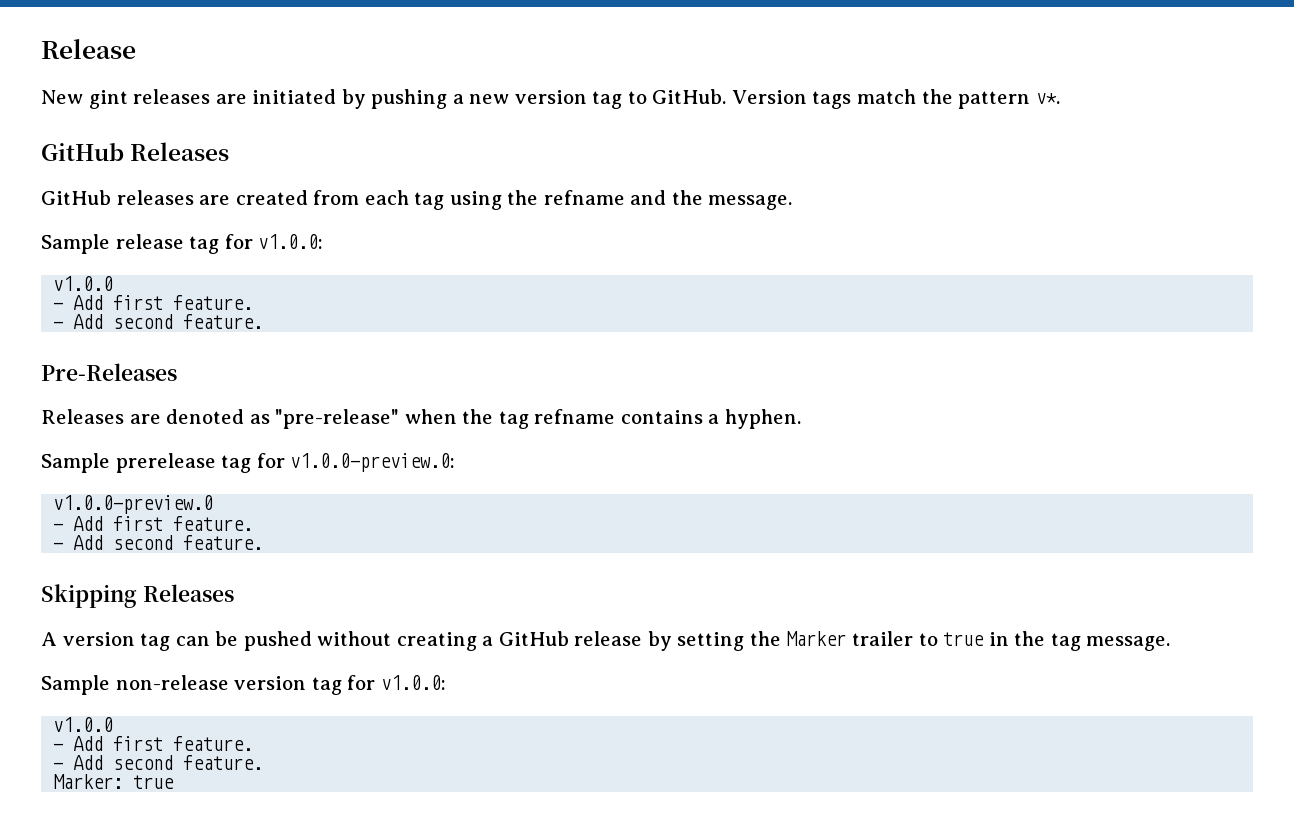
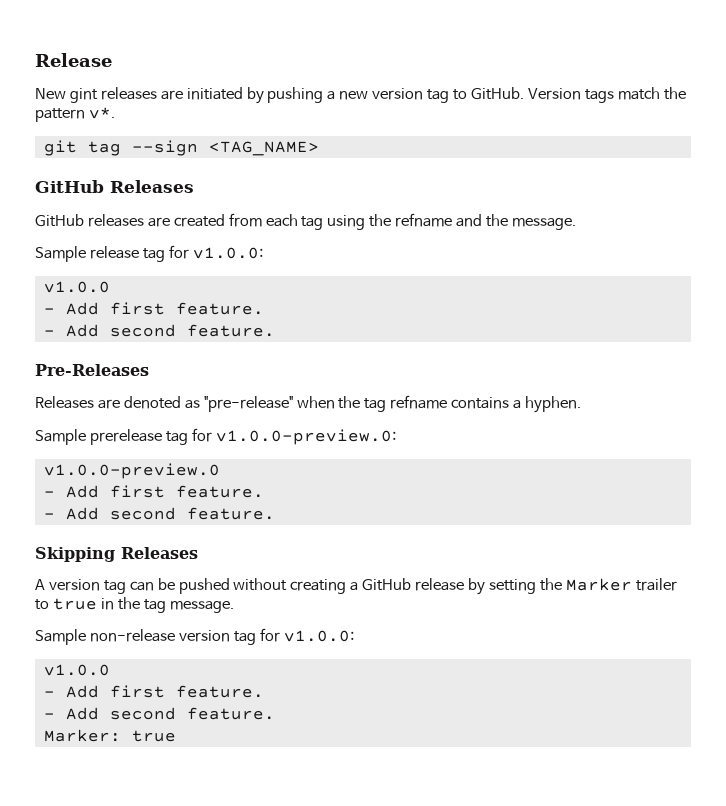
(1060, 98) none -> [43,140,319,156] // git tag --sign <TAG_NAME>

